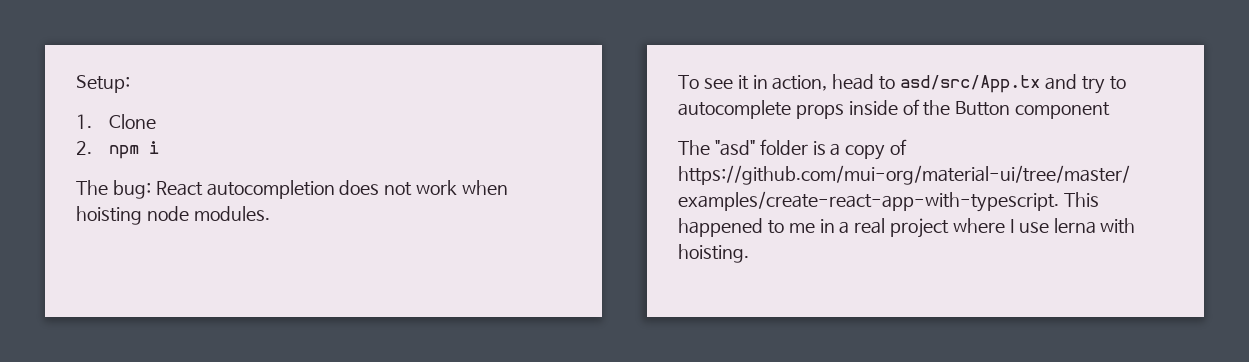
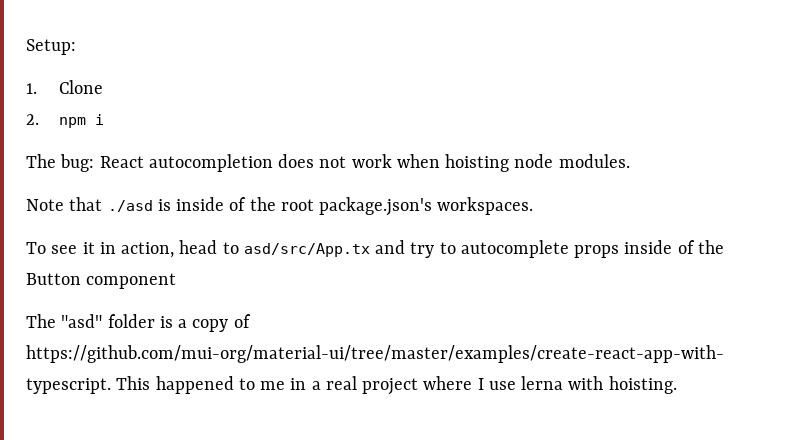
(270, 213) none -> [26,197,534,216] // Note that ./asd is inside of the root package.json's workspaces.

